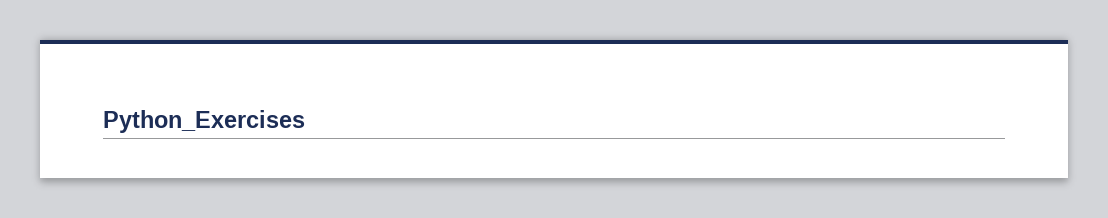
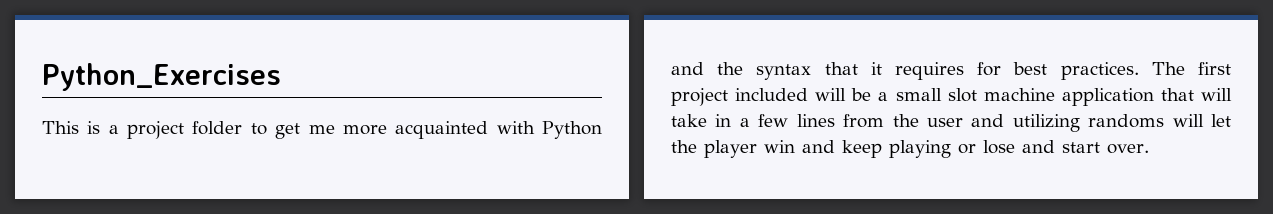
(305, 121) none -> [42,121,602,139] [671,62,1231,80] [671,88,1232,106] [671,114,1231,132] [671,140,1149,158] // This is a project folder to get me more acquainted with Python and the syntax that it requires for best practices. The first project included will be a small slot machine application that will take in a few lines from the user and utilizing randoms will let the player win and keep playing or lose and start over.

